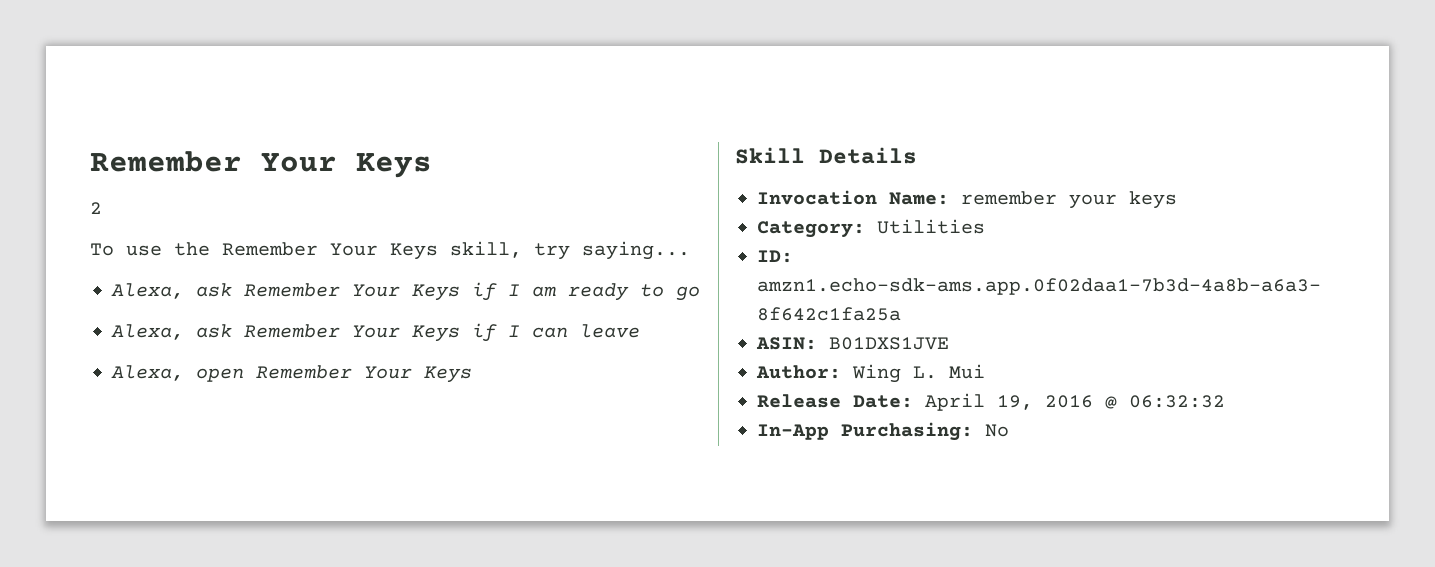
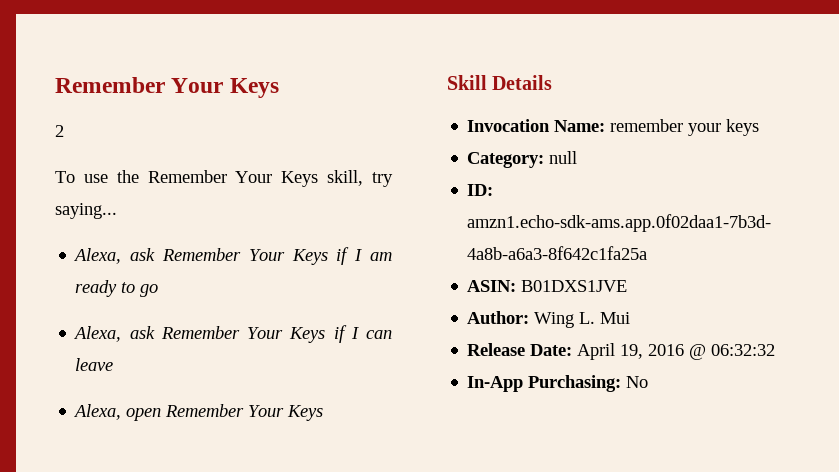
[877,219,985,234] Utilities -> [549,151,578,164] null

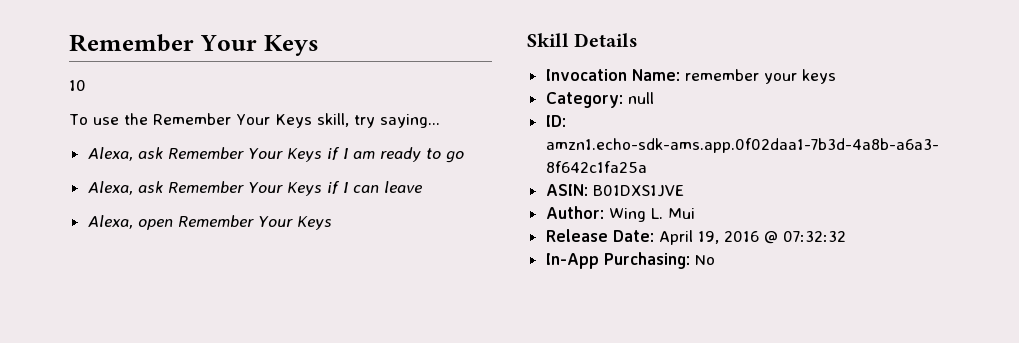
[55,77,279,98] [55,125,64,137] Remember Your Keys // 2 -> [69,34,319,56] [69,80,86,91] Remember Your Keys // 10
[711,344,776,356] 06:32:32 -> [782,231,846,242] 07:32:32

